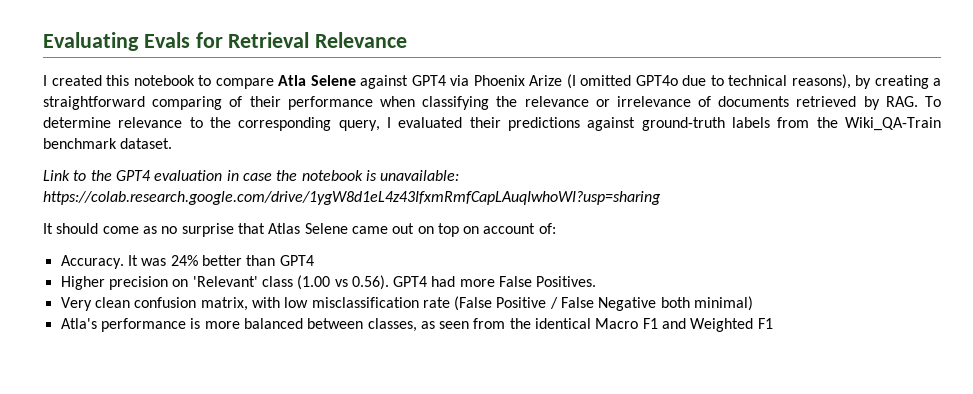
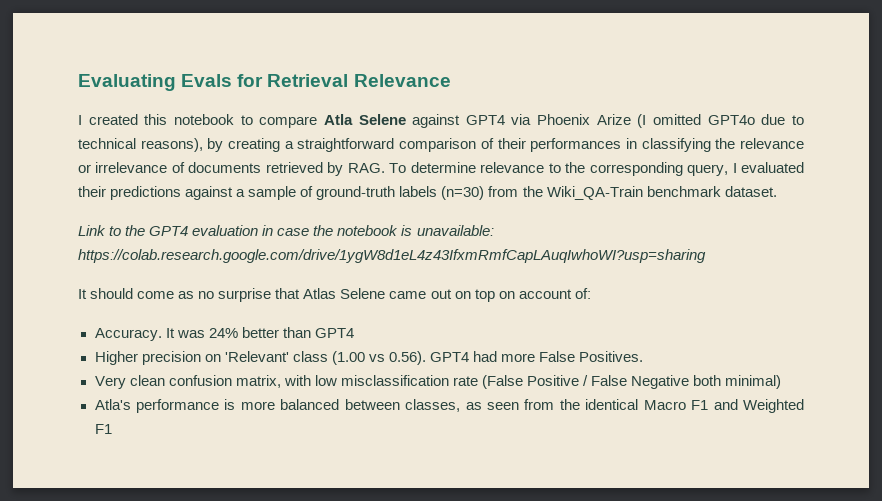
[152,96,223,110] comparing -> [399,138,477,152] comparison
[287,96,415,110] performance when -> [530,138,637,152] performances in
(636, 124) none -> [236,186,314,200] a sample of
(771, 122) none -> [441,186,485,200] (n=30)

